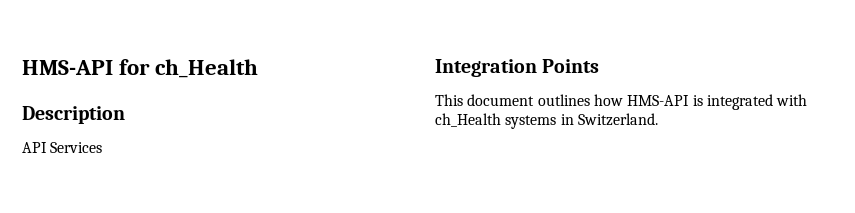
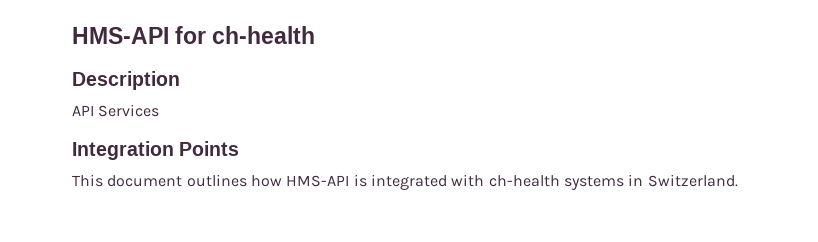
[155,59,259,78] ch_Health -> [212,26,316,44] ch-health
[435,113,501,127] ch_Health -> [488,175,560,187] ch-health

